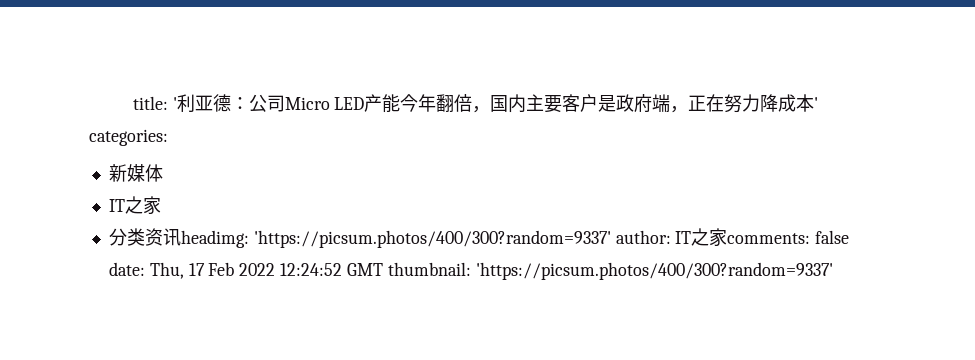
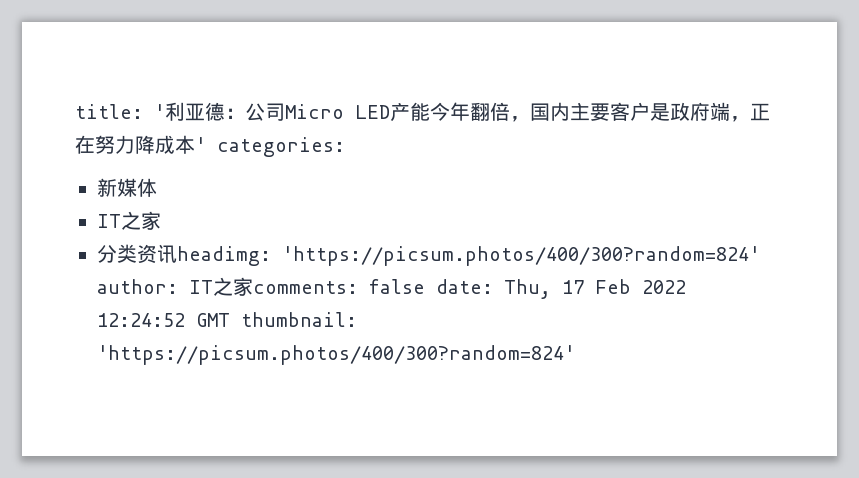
[253,230,611,248] 'https://picsum.photos/400/300?random=9337' -> [282,246,760,266] 'https://picsum.photos/400/300?random=824'
[475,262,833,280] 'https://picsum.photos/400/300?random=9337' -> [97,345,575,365] 'https://picsum.photos/400/300?random=824'

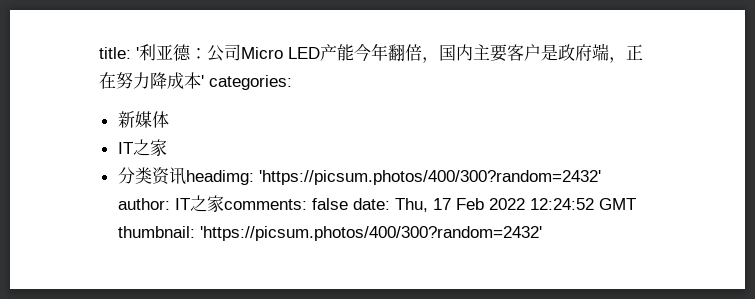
[282,246,760,266] 'https://picsum.photos/400/300?random=824' -> [258,170,601,185] 'https://picsum.photos/400/300?random=2432'
[97,345,575,365] 'https://picsum.photos/400/300?random=824' -> [199,226,542,241] 'https://picsum.photos/400/300?random=2432'

